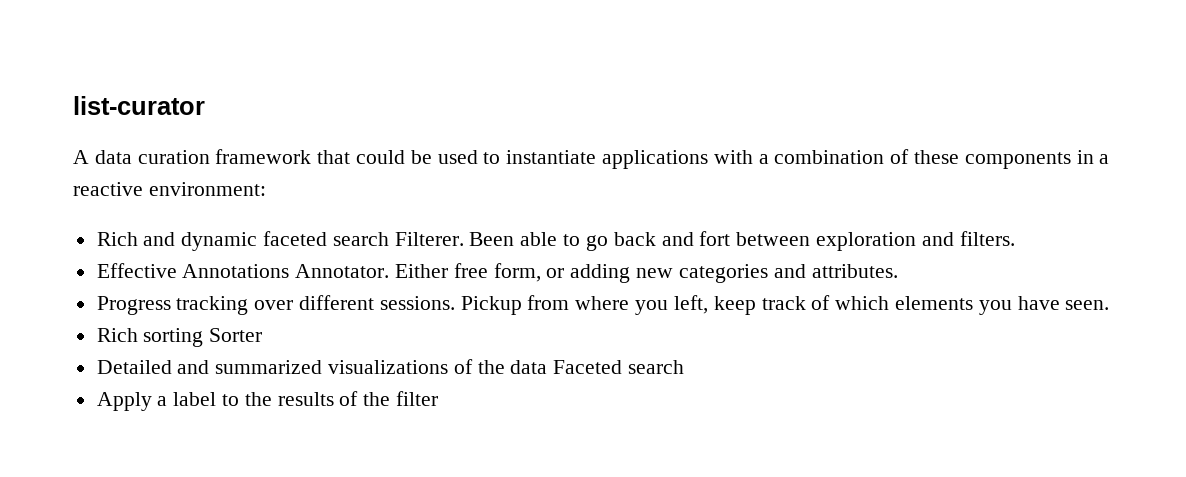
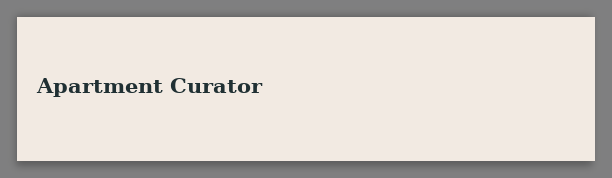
[73,96,205,115] [73,149,1110,169] [73,182,266,196] [96,231,1015,251] [96,263,898,283] [96,295,1110,315] [96,328,263,347] [96,359,685,374] [96,391,439,411] list-curator // A data curation framework that could be used to instantiate applications with a combination of these components in a reactive environment: // Rich and dynamic faceted search Filterer. Been able to go back and fort between exploration and filters. // Effective Annotations Annotator. Either free form, or adding new categories and attributes. // Progress tracking over different sessions. Pickup from where you left, keep track of which elements you have seen. // Rich sorting Sorter // Detailed and summarized visualizations of the data Faceted search // Apply a label to the results of the filter -> [36,78,263,97] Apartment Curator

